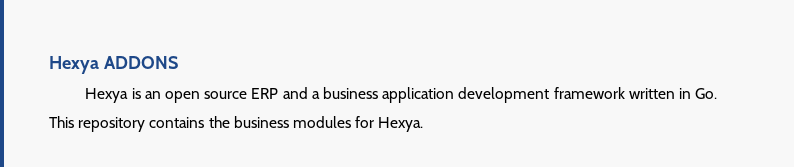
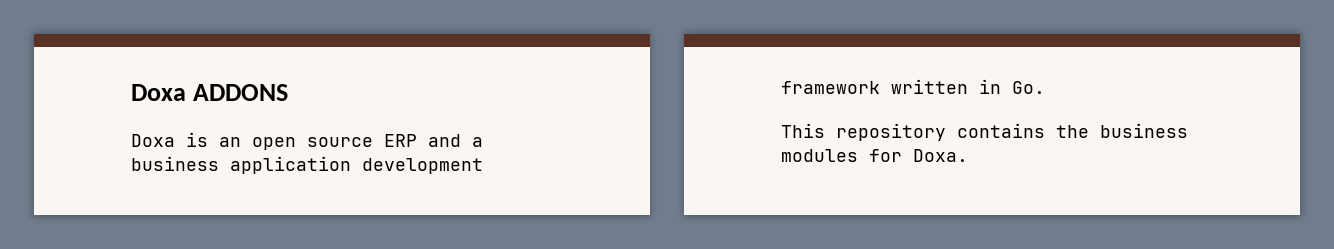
[49,56,99,74] Hexya -> [131,84,186,101] Doxa
[85,88,129,103] Hexya -> [131,134,175,147] Doxa
[378,117,424,132] Hexya. -> [913,149,968,162] Doxa.

